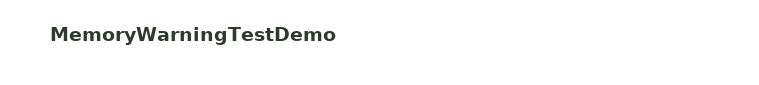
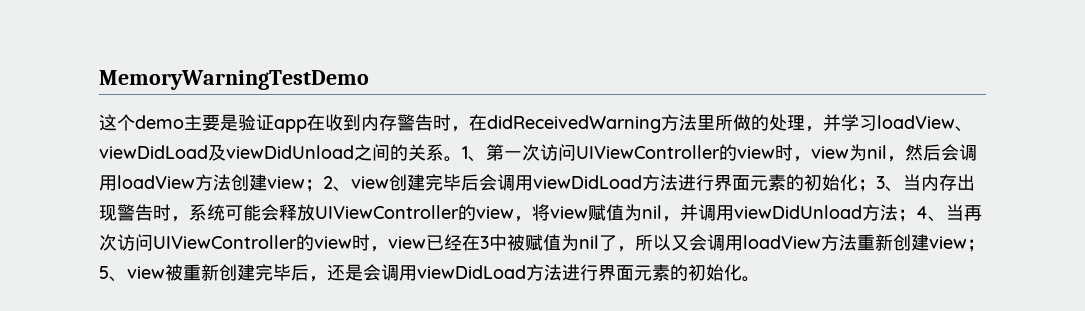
(336, 36) none -> [99,114,973,133] [99,144,977,162] [99,174,975,192] [99,204,982,222] [99,234,985,252] [99,264,760,282] // 这个demo主要是验证app在收到内存警告时，在didReceivedWarning方法里所做的处理，并学习loadView、viewDidLoad及viewDidUnload之间的关系。1、第一次访问UIViewController的view时，view为nil，然后会调用loadView方法创建view；2、view创建完毕后会调用viewDidLoad方法进行界面元素的初始化；3、当内存出现警告时，系统可能会释放UIViewController的view，将view赋值为nil，并调用viewDidUnload方法；4、当再次访问UIViewController的view时，view已经在3中被赋值为nil了，所以又会调用loadView方法重新创建view；5、view被重新创建完毕后，还是会调用viewDidLoad方法进行界面元素的初始化。

